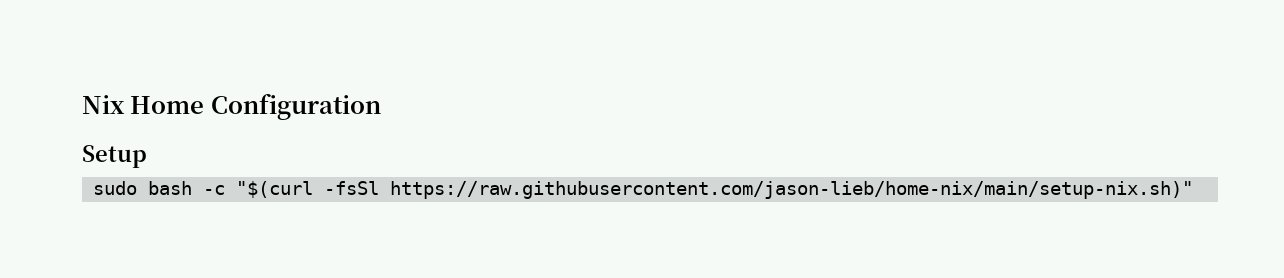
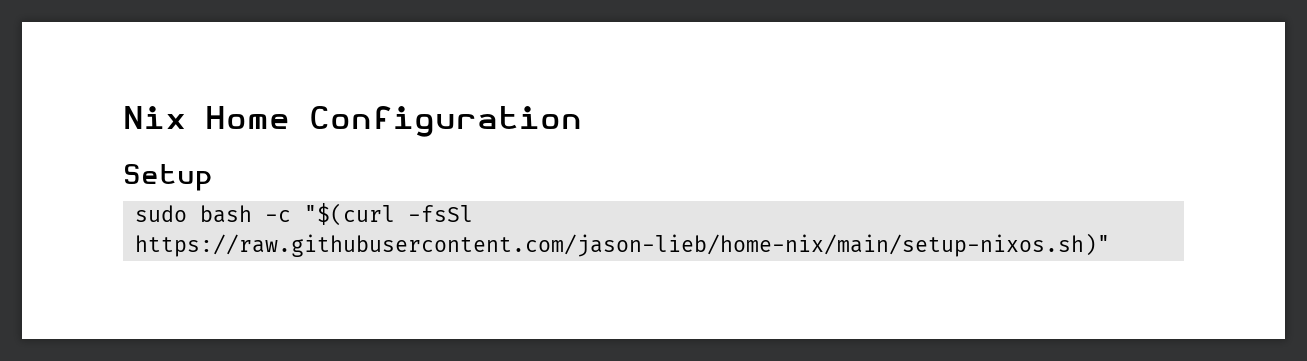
[390,181,1194,199] https://raw.githubusercontent.com/jason-lieb/home-nix/main/setup-nix.sh)" -> [134,233,1110,257] https://raw.githubusercontent.com/jason-lieb/home-nix/main/setup-nixos.sh)"

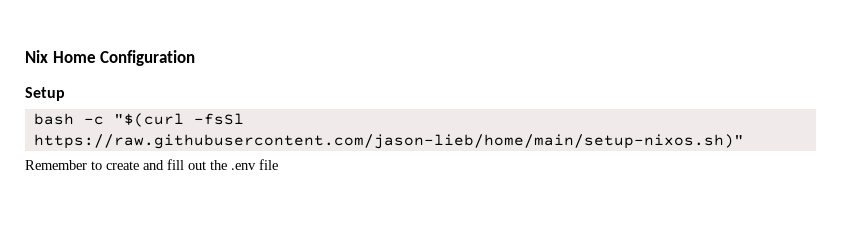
[134,205,187,222] sudo -> (65, 94) none
[134,233,1110,257] https://raw.githubusercontent.com/jason-lieb/home-nix/main/setup-nixos.sh)" -> [33,134,744,149] [25,159,278,170] https://raw.githubusercontent.com/jason-lieb/home/main/setup-nixos.sh)" // Remember to create and fill out the .env file

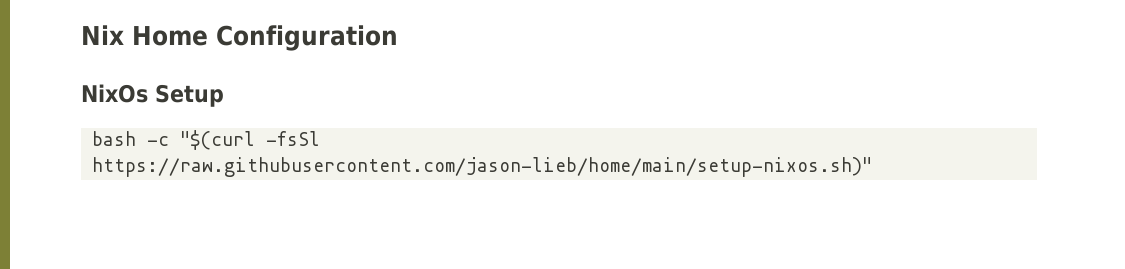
(196, 58) none -> [81,84,148,103] NixOs
[25,159,278,170] // Remember to create and fill out the .env file -> (872, 167) none

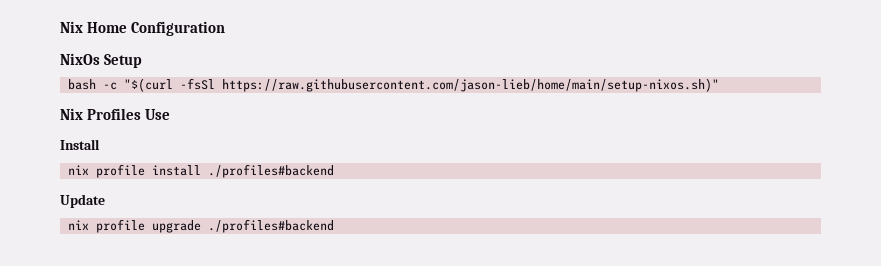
(872, 167) none -> [60,108,170,120] [60,139,100,150] [67,164,334,178] [60,194,105,208] [67,219,334,233] // Nix Profiles Use // Install // nix profile install ./profiles#backend // Update // nix profile upgrade ./profiles#backend

